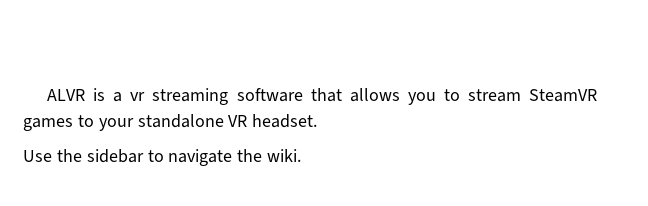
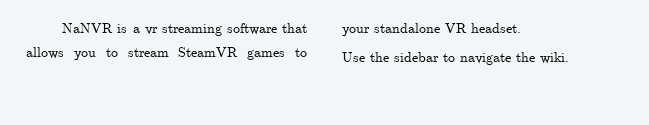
[47,89,86,101] ALVR -> [62,23,114,33] NaNVR

